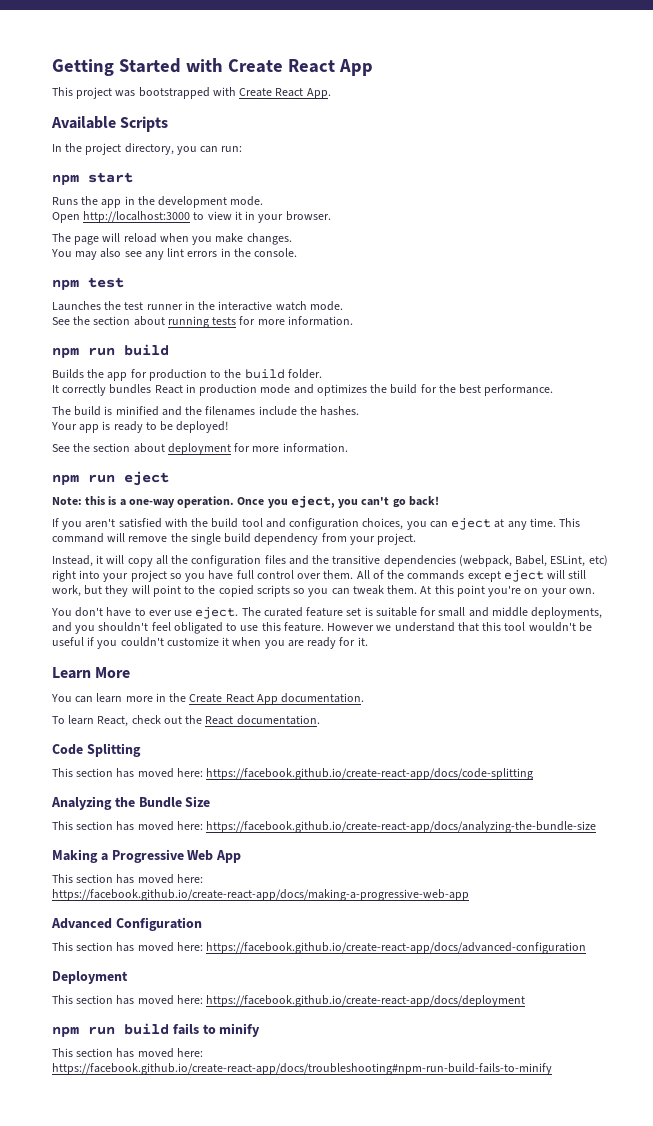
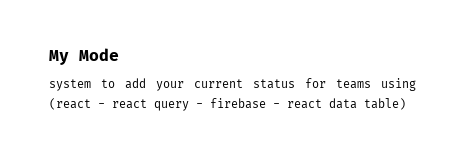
[52,58,373,76] [52,87,331,99] [51,116,169,132] [52,143,243,155] [52,172,133,185] [52,196,264,208] [52,211,331,223] [52,233,292,245] [51,248,298,260] [52,277,124,290] [52,301,343,311] [52,316,353,328] [52,344,169,358] [52,369,322,381] [52,384,554,396] [52,406,360,416] [51,421,229,433] [52,443,348,455] [52,471,169,486] [52,496,439,508] [52,518,581,530] [52,533,417,545] [52,555,608,567] [52,570,587,582] [52,585,595,597] [51,607,603,619] [52,622,592,634] [52,637,368,649] [52,667,131,679] [51,693,365,705] [52,715,320,727] [52,743,141,757] [52,768,534,780] [51,796,211,810] [52,821,597,833] [52,849,242,863] [52,874,203,884] [52,889,469,901] [51,917,202,931] [52,942,587,954] [52,971,128,984] [52,995,526,1007] [52,1023,261,1037] [52,1048,203,1058] [52,1063,552,1075] Getting Started with Create React App // This project was bootstrapped with Create React App. // Available Scripts // In the project directory, you can run: // npm start // Runs the app in the development mode. // Open http://localhost:3000 to view it in your browser. // The page will reload when you make changes. // You may also see any lint errors in the console. // npm test // Launches the test runner in the interactive watch mode. // See the section about running tests for more information. // npm run build // Builds the app for production to the build folder. // It correctly bundles React in production mode and optimizes the build for the best performance. // The build is minified and the filenames include the hashes. // Your app is ready to be deployed! // See the section about deployment for more information. // npm run eject // Note: this is a one-way operation. Once you eject, you can't go back! // If you aren't satisfied with the build tool and configuration choices, you can eject at any time. This command will remove the single build dependency from your project. // Instead, it will copy all the configuration files and the transitive dependencies (webpack, Babel, ESLint, etc) right into your project so you have full control over them. All of the commands except eject will still work, but they will point to the copied scripts so you can tweak them. At this point you're on your own. // You don't have to ever use eject. The curated feature set is suitable for small and middle deployments, and you shouldn't feel obligated to use this feature. However we understand that this tool wouldn't be useful if you couldn't customize it when you are ready for it. // Learn More // You can learn more in the Create React App documentation. // To learn React, check out the React documentation. // Code Splitting // This section has moved here: https://facebook.github.io/create-react-app/docs/code-splitting // Analyzing the Bundle Size // This section has moved here: https://facebook.github.io/create-react-app/docs/analyzing-the-bundle-size // Making a Progressive Web App // This section has moved here: https://facebook.github.io/create-react-app/docs/making-a-progressive-web-app // Advanced Configuration // This section has moved here: https://facebook.github.io/create-react-app/docs/advanced-configuration // Deployment // This section has moved here: https://facebook.github.io/create-react-app/docs/deployment // npm run build fails to minify // This section has moved here: https://facebook.github.io/create-react-app/docs/troubleshooting#npm-run-build-fails-to-minify -> [49,48,119,65] [49,78,416,91] [49,98,406,111] My Mode // system to add your current status for teams using (react - react query - firebase - react data table)

